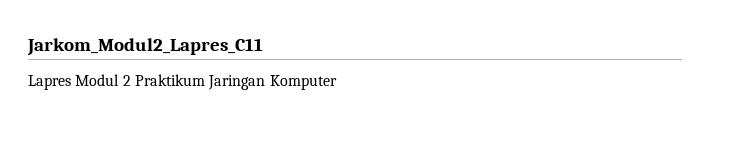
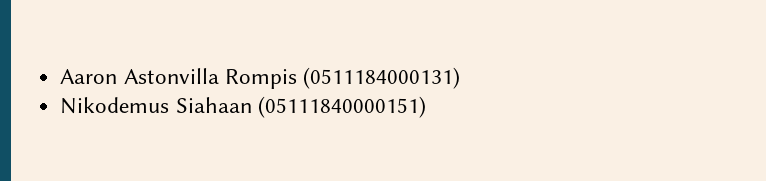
[27,38,263,56] [28,74,337,90] Jarkom_Modul2_Lapres_C11 // Lapres Modul 2 Praktikum Jaringan Komputer -> [60,67,460,89] [60,96,426,118] Aaron Astonvilla Rompis (0511184000131) // Nikodemus Siahaan (05111840000151)

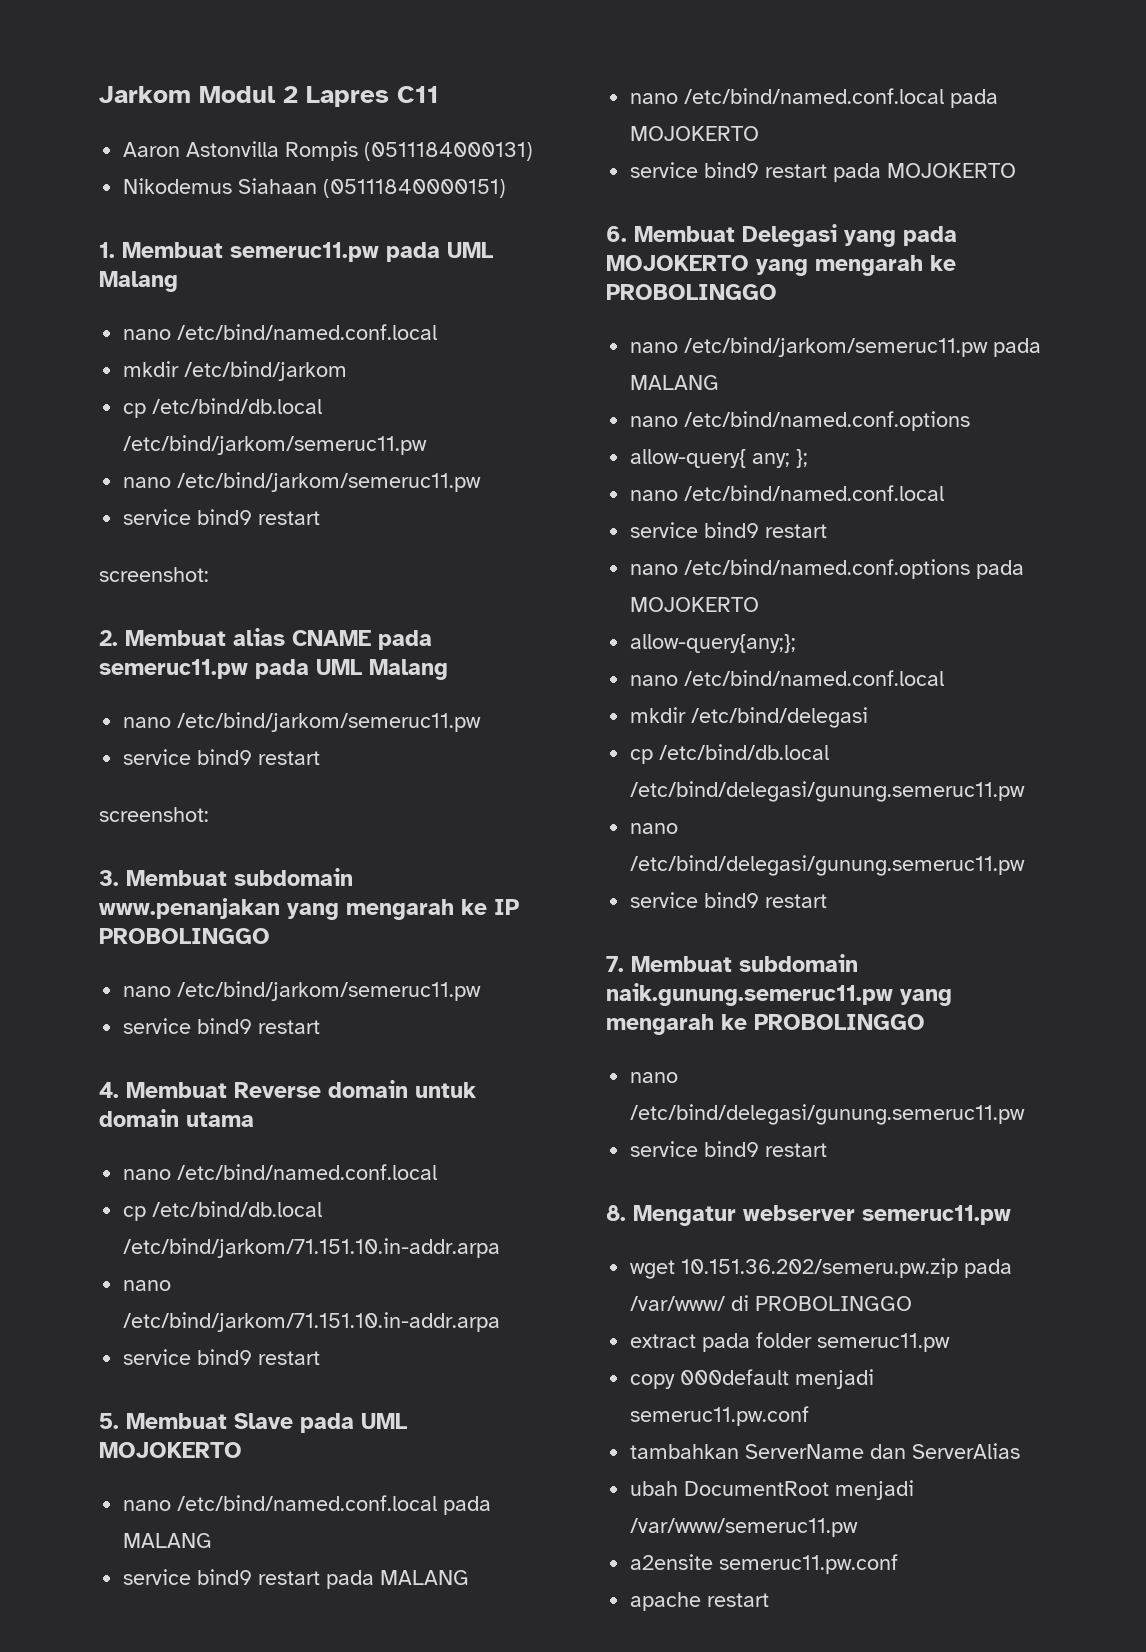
(60, 76) none -> [99,86,439,107] Jarkom Modul 2 Lapres C11 //
(426, 107) none -> [99,242,493,262] [99,271,178,292] [123,324,438,340] [123,361,348,381] [123,398,323,418] [123,435,428,455] [123,472,482,492] [123,509,321,525] [99,567,209,582] [99,628,432,650] [99,659,448,680] [123,712,482,732] [123,749,321,765] [99,807,209,822] [99,868,353,886] [99,898,519,920] [99,928,270,944] [123,981,482,1001] [123,1018,321,1034] [99,1080,476,1098] [99,1109,254,1127] [123,1164,438,1180] [123,1201,323,1221] [123,1238,501,1258] [123,1280,172,1291] [123,1312,501,1332] [123,1349,321,1365] [99,1413,407,1433] [99,1442,242,1458] [123,1495,492,1515] [123,1533,213,1548] [123,1569,470,1589] [630,88,999,108] [630,126,760,141] [630,162,1017,182] [606,224,957,247] [606,255,956,276] [606,284,777,300] [630,337,1042,357] [630,375,720,390] [630,411,971,431] [630,449,809,468] [630,485,945,501] [630,522,828,538] [630,559,1025,579] [630,597,760,612] [630,634,797,653] [630,670,945,686] [630,707,869,728] [630,744,830,764] [630,781,1026,802] [630,823,679,834] [630,855,1026,876] [630,892,828,908] [606,954,858,972] [606,983,952,1006] [606,1014,925,1035] [630,1072,679,1083] [630,1104,1026,1125] [630,1141,828,1157] [606,1205,1011,1226] [630,1258,1013,1279] [630,1295,913,1311] [630,1332,951,1352] [630,1369,875,1389] [630,1406,810,1426] [630,1443,1021,1459] [630,1480,915,1500] [630,1518,859,1537] [630,1554,899,1574] [630,1592,770,1611] // 1. Membuat semeruc11.pw pada UML Malang // nano /etc/bind/named.conf.local // mkdir /etc/bind/jarkom // cp /etc/bind/db.local /etc/bind/jarkom/semeruc11.pw // nano /etc/bind/jarkom/semeruc11.pw // service bind9 restart // screenshot: // 2. Membuat alias CNAME pada semeruc11.pw pada UML Malang // nano /etc/bind/jarkom/semeruc11.pw // service bind9 restart // screenshot: // 3. Membuat subdomain www.penanjakan yang mengarah ke IP PROBOLINGGO // nano /etc/bind/jarkom/semeruc11.pw // service bind9 restart // 4. Membuat Reverse domain untuk domain utama // nano /etc/bind/named.conf.local // cp /etc/bind/db.local /etc/bind/jarkom/71.151.10.in-addr.arpa // nano /etc/bind/jarkom/71.151.10.in-addr.arpa // service bind9 restart // 5. Membuat Slave pada UML MOJOKERTO // nano /etc/bind/named.conf.local pada MALANG // service bind9 restart pada MALANG // nano /etc/bind/named.conf.local pada MOJOKERTO // service bind9 restart pada MOJOKERTO // 6. Membuat Delegasi yang pada MOJOKERTO yang mengarah ke PROBOLINGGO // nano /etc/bind/jarkom/semeruc11.pw pada MALANG // nano /etc/bind/named.conf.options // allow-query{ any; }; // nano /etc/bind/named.conf.local // service bind9 restart // nano /etc/bind/named.conf.options pada MOJOKERTO // allow-query{any;}; // nano /etc/bind/named.conf.local // mkdir /etc/bind/delegasi // cp /etc/bind/db.local /etc/bind/delegasi/gunung.semeruc11.pw // nano /etc/bind/delegasi/gunung.semeruc11.pw // service bind9 restart // 7. Membuat subdomain naik.gunung.semeruc11.pw yang mengarah ke PROBOLINGGO // nano /etc/bind/delegasi/gunung.semeruc11.pw // service bind9 restart // 8. Mengatur webserver semeruc11.pw // wget 10.151.36.202/semeru.pw.zip pada /var/www/ di PROBOLINGGO // extract pada folder semeruc11.pw // copy 000default menjadi semeruc11.pw.conf // tambahkan ServerName dan ServerAlias // ubah DocumentRoot menjadi /var/www/semeruc11.pw // a2ensite semeruc11.pw.conf // apache restart

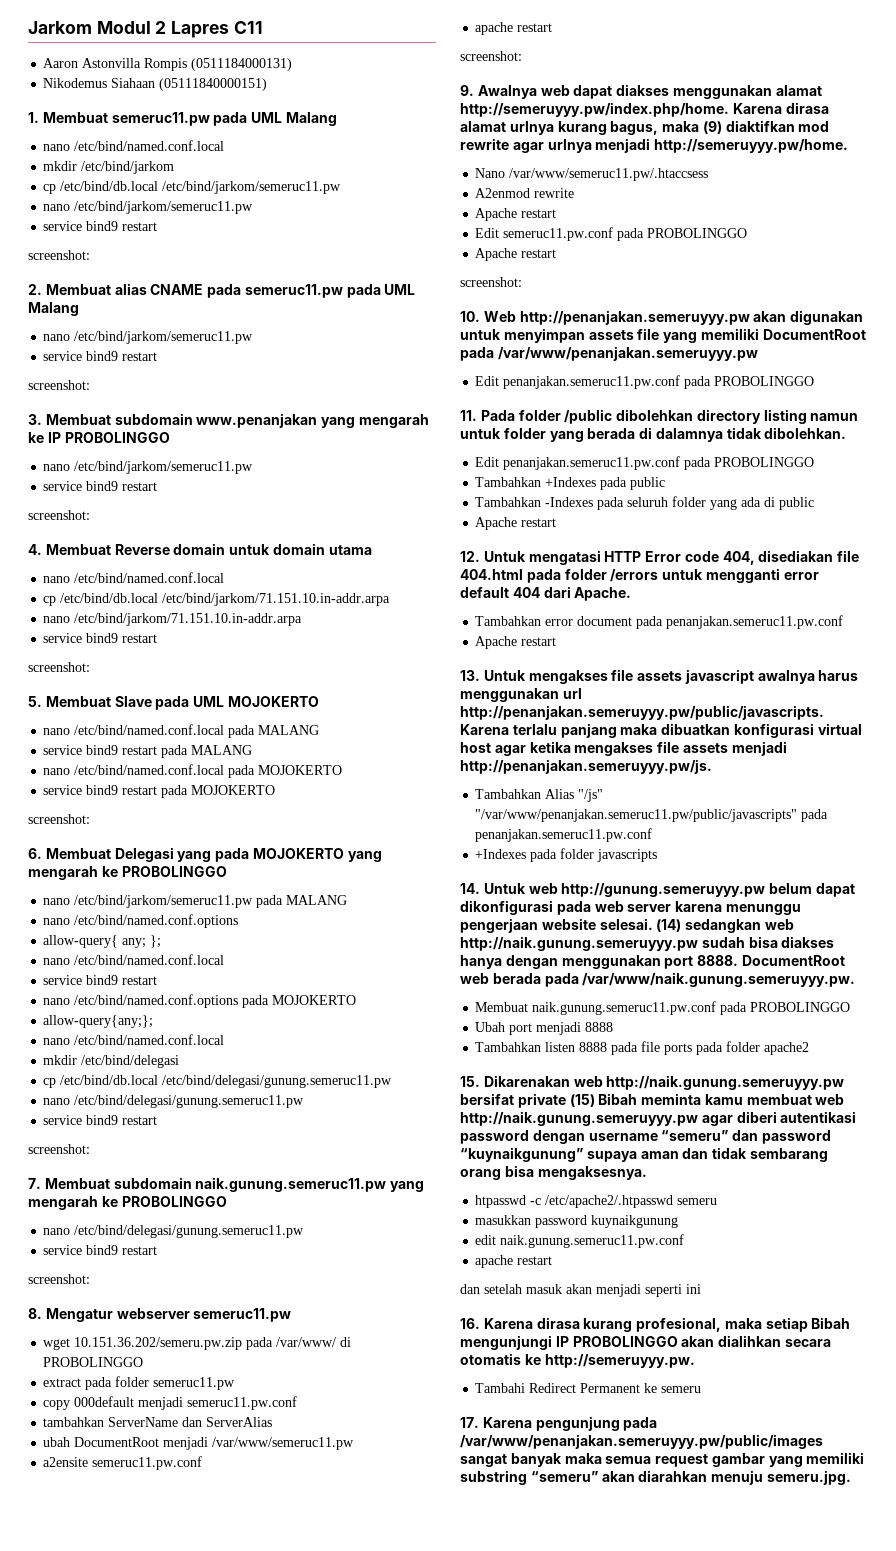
(321, 1027) none -> [28,510,90,520] // screenshot:
(321, 1358) none -> [28,662,90,672] // screenshot:
(1017, 170) none -> [28,814,90,824] // screenshot:
(828, 901) none -> [28,1144,90,1154] // screenshot:
(828, 1150) none -> [28,1274,90,1284] // screenshot:
(770, 1600) none -> [460,51,522,61] [460,84,822,99] [460,102,829,117] [460,120,830,135] [460,138,849,153] [475,168,709,181] [475,188,575,198] [475,208,557,221] [475,227,748,241] [475,248,557,261] [460,277,522,287] [460,310,864,325] [460,328,866,343] [460,346,758,361] [475,375,815,389] [460,409,859,424] [460,427,847,442] [475,456,815,470] [475,477,666,490] [475,496,815,510] [475,517,557,530] [460,550,860,565] [460,568,819,583] [460,586,632,601] [475,615,844,629] [475,636,557,649] [460,669,859,684] [460,688,582,702] [460,705,824,720] [460,723,862,738] [460,741,787,756] [460,759,712,774] [475,789,604,802] [475,809,829,822] [475,828,653,842] [475,848,658,862] [460,883,855,897] [460,900,801,915] [460,918,794,933] [460,936,835,951] [460,955,845,969] [460,972,856,987] [475,1001,851,1015] [475,1022,614,1035] [475,1041,810,1055] [460,1075,845,1090] [460,1093,845,1108] [460,1111,857,1126] [460,1130,831,1144] [460,1147,828,1162] [460,1165,647,1180] [475,1195,718,1208] [475,1215,679,1228] [475,1234,685,1248] [475,1255,553,1268] [460,1284,701,1297] [460,1317,851,1332] [460,1335,831,1350] [460,1353,695,1368] [475,1383,702,1393] [460,1416,658,1431] [460,1434,823,1449] [460,1452,865,1467] [460,1470,851,1485] // screenshot: // 9. Awalnya web dapat diakses menggunakan alamat http://semeruyyy.pw/index.php/home. Karena dirasa alamat urlnya kurang bagus, maka (9) diaktifkan mod rewrite agar urlnya menjadi http://semeruyyy.pw/home. // Nano /var/www/semeruc11.pw/.htaccsess // A2enmod rewrite // Apache restart // Edit semeruc11.pw.conf pada PROBOLINGGO // Apache restart // screenshot: // 10. Web http://penanjakan.semeruyyy.pw akan digunakan untuk menyimpan assets file yang memiliki DocumentRoot pada /var/www/penanjakan.semeruyyy.pw // Edit penanjakan.semeruc11.pw.conf pada PROBOLINGGO // 11. Pada folder /public dibolehkan directory listing namun untuk folder yang berada di dalamnya tidak dibolehkan. // Edit penanjakan.semeruc11.pw.conf pada PROBOLINGGO // Tambahkan +Indexes pada public // Tambahkan -Indexes pada seluruh folder yang ada di public // Apache restart // 12. Untuk mengatasi HTTP Error code 404, disediakan file 404.html pada folder /errors untuk mengganti error default 404 dari Apache. // Tambahkan error document pada penanjakan.semeruc11.pw.conf // Apache restart // 13. Untuk mengakses file assets javascript awalnya harus menggunakan url http://penanjakan.semeruyyy.pw/public/javascripts. Karena terlalu panjang maka dibuatkan konfigurasi virtual host agar ketika mengakses file assets menjadi http://penanjakan.semeruyyy.pw/js. // Tambahkan Alias "/js" "/var/www/penanjakan.semeruc11.pw/public/javascripts" pada penanjakan.semeruc11.pw.conf // +Indexes pada folder javascripts // 14. Untuk web http://gunung.semeruyyy.pw belum dapat dikonfigurasi pada web server karena menunggu pengerjaan website selesai. (14) sedangkan web http://naik.gunung.semeruyyy.pw sudah bisa diakses hanya dengan menggunakan port 8888. DocumentRoot web berada pada /var/www/naik.gunung.semeruyyy.pw. // Membuat naik.gunung.semeruc11.pw.conf pada PROBOLINGGO // Ubah port menjadi 8888 // Tambahkan listen 8888 pada file ports pada folder apache2 // 15. Dikarenakan web http://naik.gunung.semeruyyy.pw bersifat private (15) Bibah meminta kamu membuat web http://naik.gunung.semeruyyy.pw agar diberi autentikasi password dengan username “semeru” dan password “kuynaikgunung” supaya aman dan tidak sembarang orang bisa mengaksesnya. // htpasswd -c /etc/apache2/.htpasswd semeru // masukkan password kuynaikgunung // edit naik.gunung.semeruc11.pw.conf // apache restart // dan setelah masuk akan menjadi seperti ini // 16. Karena dirasa kurang profesional, maka setiap Bibah mengunjungi IP PROBOLINGGO akan dialihkan secara otomatis ke http://semeruyyy.pw. // Tambahi Redirect Permanent ke semeru // 17. Karena pengunjung pada /var/www/penanjakan.semeruyyy.pw/public/images sangat banyak maka semua request gambar yang memiliki substring “semeru” akan diarahkan menuju semeru.jpg.

